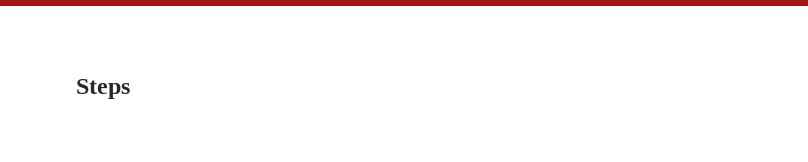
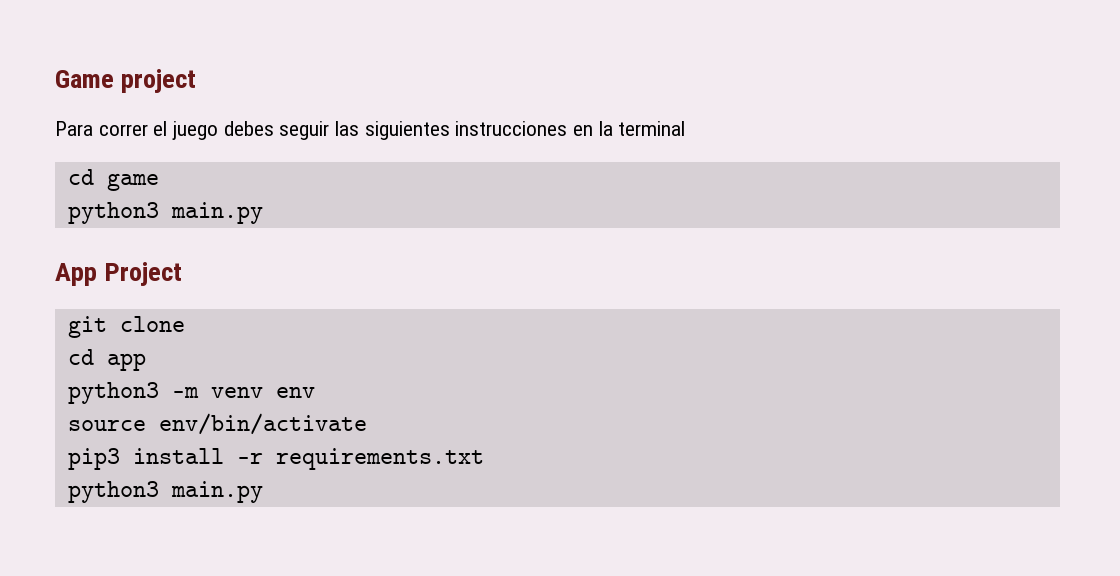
[76,79,130,99] Steps -> [55,69,197,93] [55,121,686,140] [67,169,159,191] [67,202,263,224] [55,262,183,286] [67,316,185,338] [67,349,146,371] [67,382,315,404] [67,413,367,435] [67,448,484,470] [67,481,263,503] Game project // Para correr el juego debes seguir las siguientes instrucciones en la terminal // cd game // python3 main.py // App Project // git clone // cd app // python3 -m venv env // source env/bin/activate // pip3 install -r requirements.txt // python3 main.py

